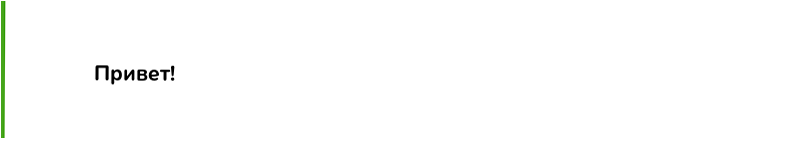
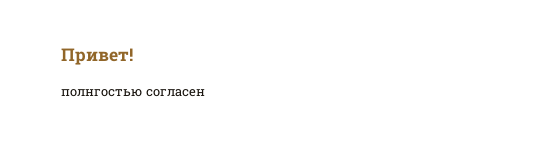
(176, 74) none -> [61,89,205,97] // полнгостью согласен

